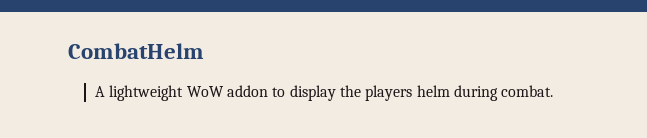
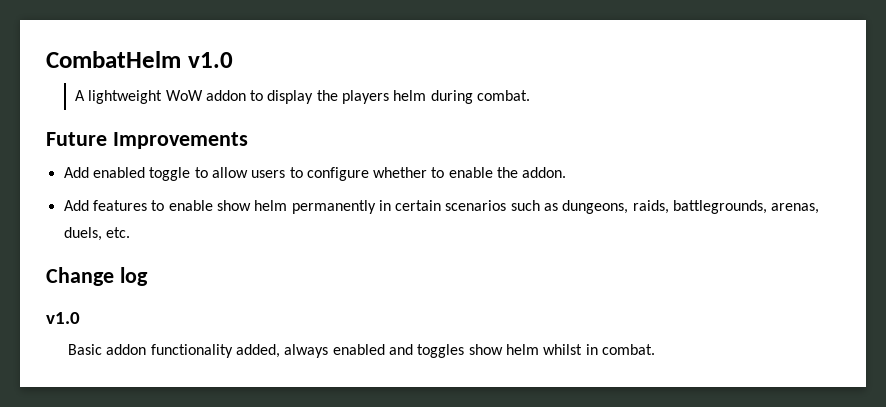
(204, 51) none -> [187,52,233,68] v1.0
(554, 91) none -> [46,132,248,149] [63,167,567,181] [63,200,820,214] [63,227,130,241] [46,267,148,286] [46,312,80,324] [68,344,655,358] // Future Improvements // Add enabled toggle to allow users to configure whether to enable the addon. // Add features to enable show helm permanently in certain scenarios such as dungeons, raids, battlegrounds, arenas, duels, etc. // Change log // v1.0 // Basic addon functionality added, always enabled and toggles show helm whilst in combat.

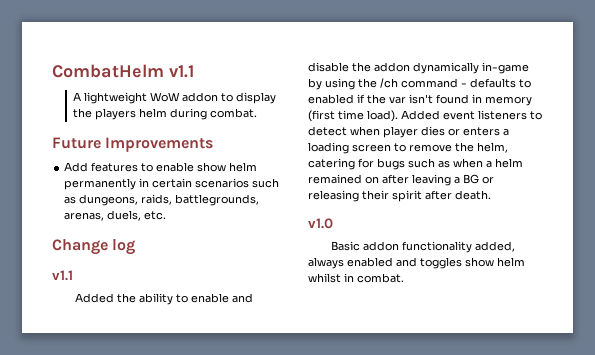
[187,52,233,68] v1.0 -> [169,65,194,78] v1.1
[63,167,567,181] // Add enabled toggle to allow users to configure whether to enable the addon. -> (214, 144) none
(148, 276) none -> [52,270,73,281] [75,293,254,305] [308,62,529,74] [308,78,531,90] [308,94,532,106] [308,110,542,122] [308,126,509,138] [308,142,508,154] [308,158,523,170] [308,174,494,186] [308,190,491,202] // v1.1 // Added the ability to enable and disable the addon dynamically in-game by using the /ch command - defaults to enabled if the var isn't found in memory (first time load). Added event listeners to detect when player dies or enters a loading screen to remove the helm, catering for bugs such as when a helm remained on after leaving a BG or releasing their spirit after death.

